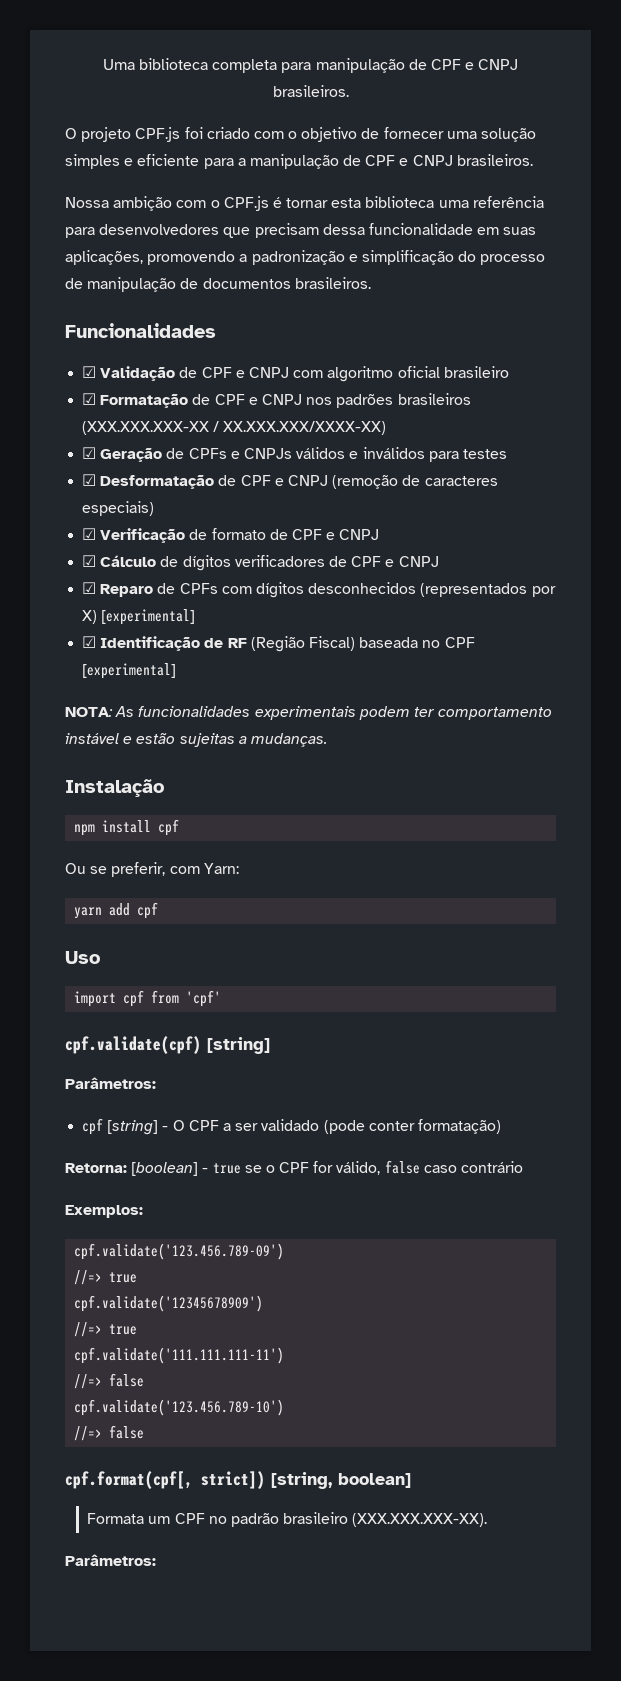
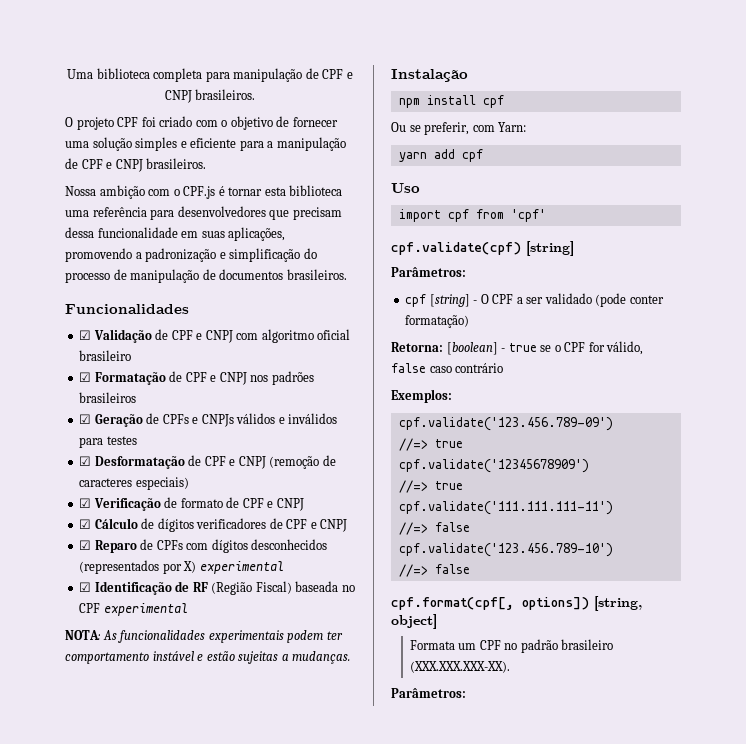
[135,127,181,142] CPF.js -> [117,117,139,127] CPF
[82,421,387,435] (XXX.XXX.XXX-XX / XX.XXX.XXX/XXXX-XX) -> (137, 397) none
[101,609,196,625] [experimental] -> [199,561,284,574] experimental
[82,663,177,679] [experimental] -> [103,603,188,616] experimental
[201,1471,411,1489] strict]) [string, boolean] -> [522,596,642,611] [391,614,437,629] options]) [string, object]

